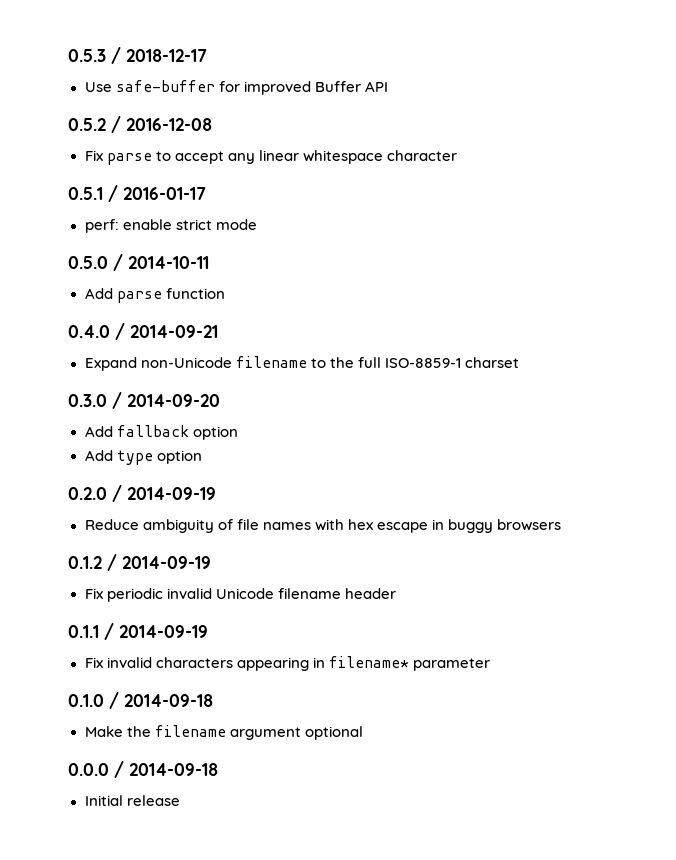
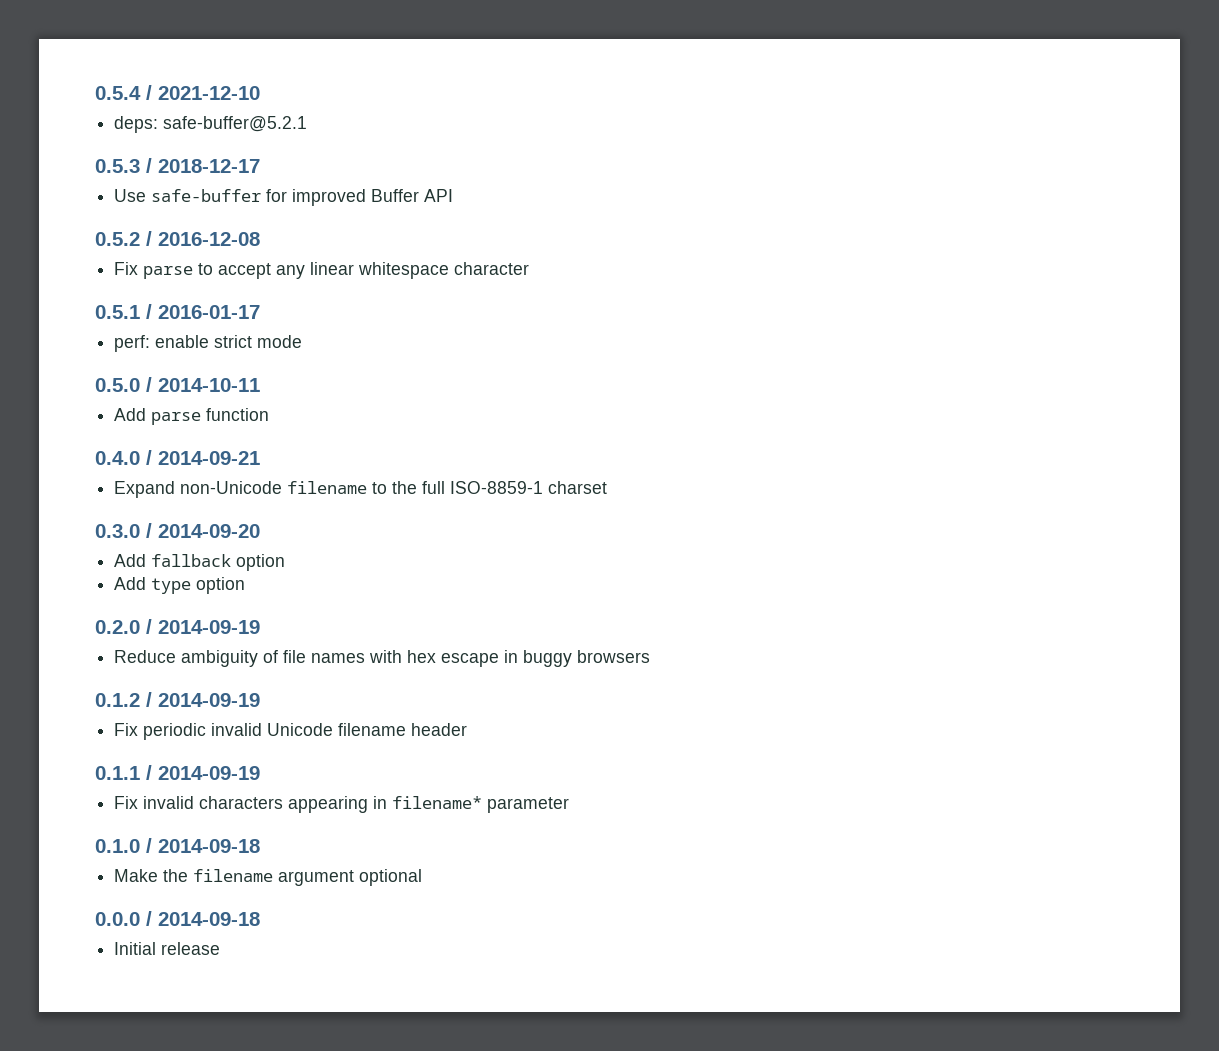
(68, 55) none -> [95,85,260,100] [114,116,308,133] 0.5.4 / 2021-12-10 // deps: safe-buffer@5.2.1 //

